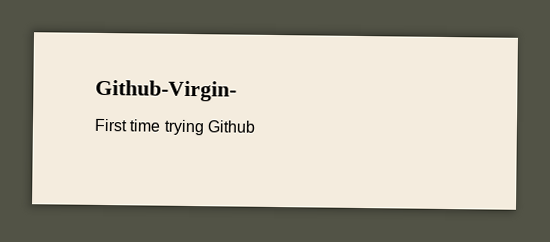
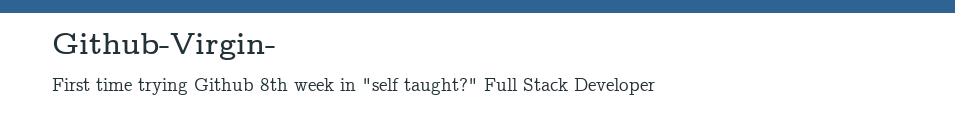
(256, 126) none -> [260,78,655,95] 8th week in "self taught?" Full Stack Developer

